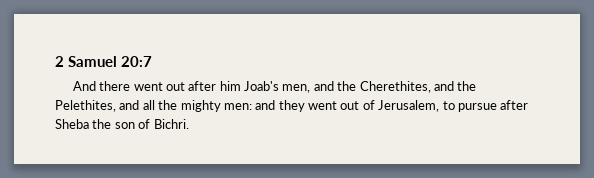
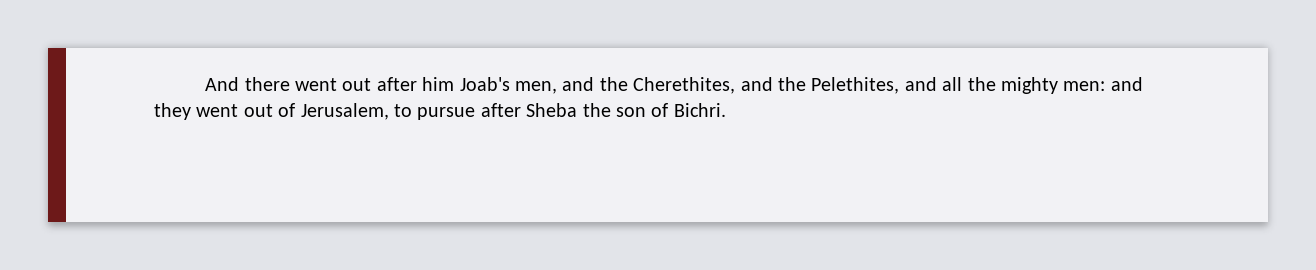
[55,56,152,67] 2 Samuel 20:7 // -> (205, 84) none

